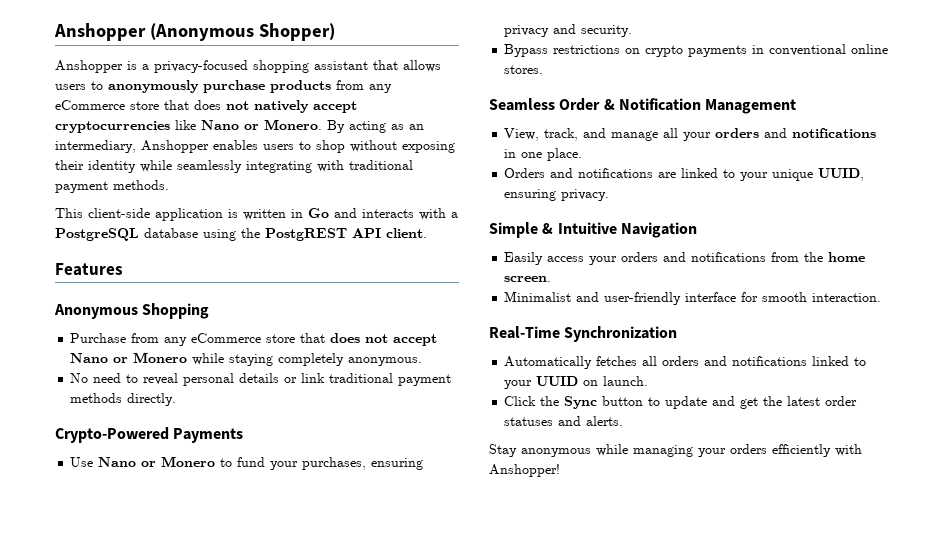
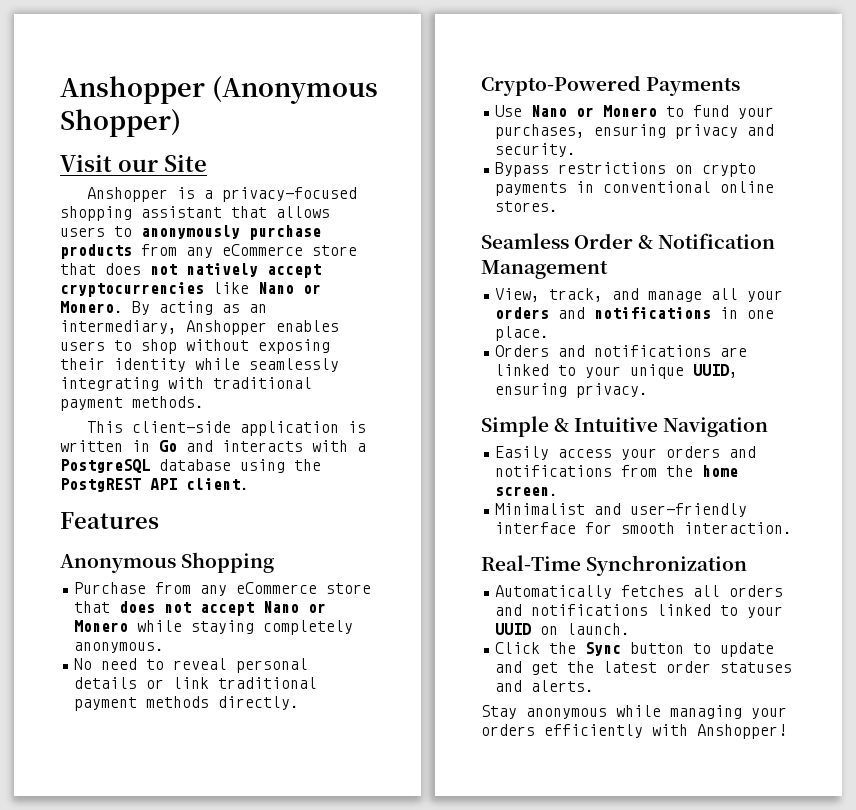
(335, 32) none -> [60,154,207,172] // Visit our Site

